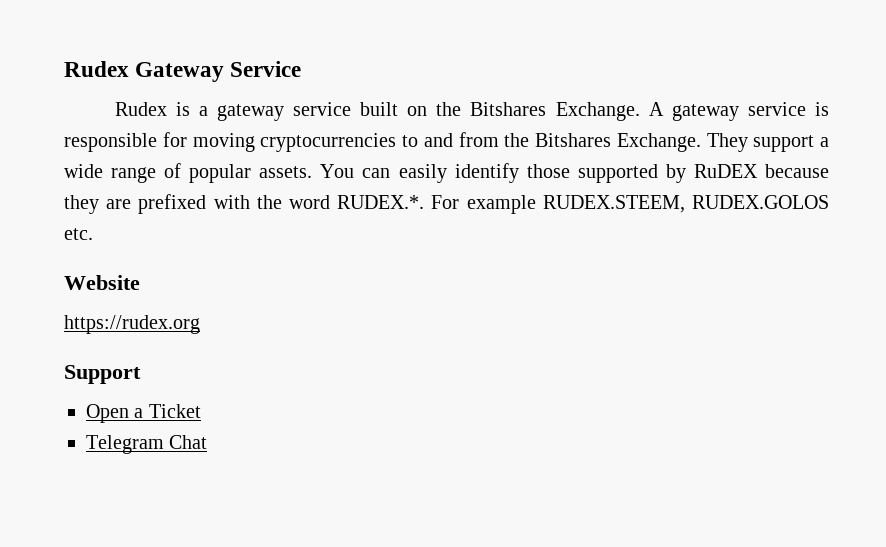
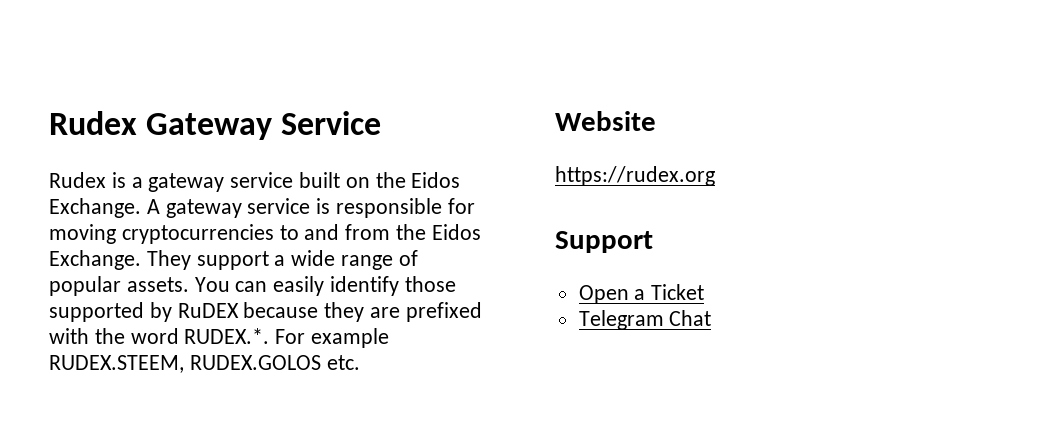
[470,102,547,116] Bitshares -> [411,172,461,188] Eidos
[535,133,611,147] Bitshares -> [431,224,481,240] Eidos

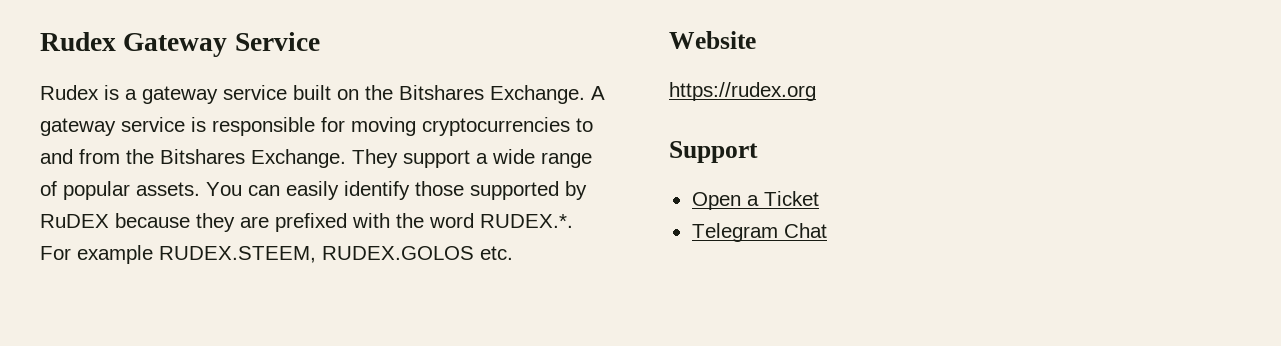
[411,172,461,188] Eidos -> [399,85,484,100] Bitshares
[431,224,481,240] Eidos -> [160,149,245,164] Bitshares

